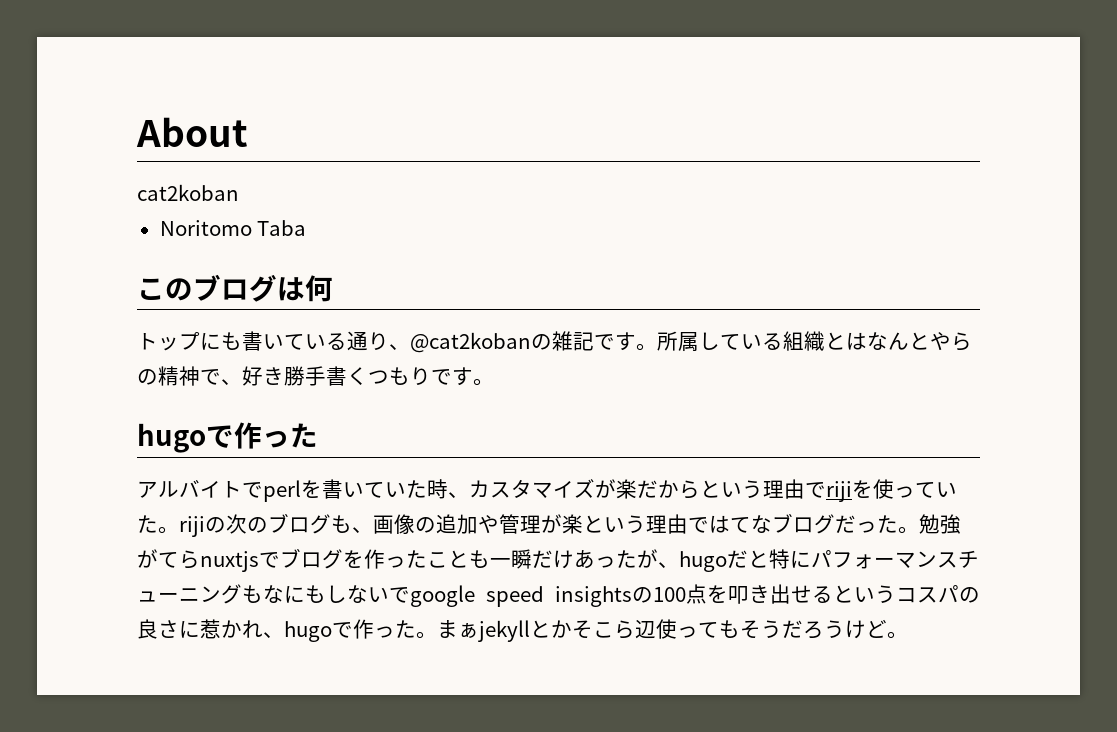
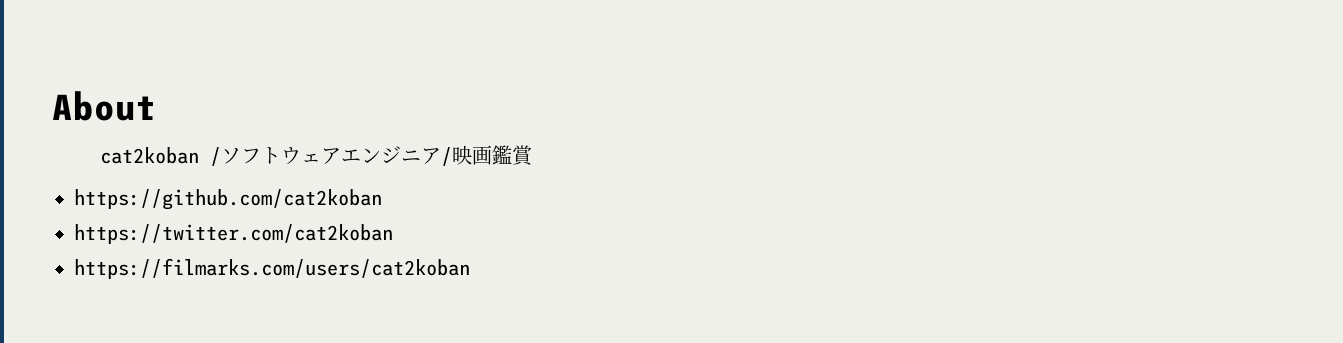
[159,220,307,236] [137,274,333,302] [137,331,972,353] [137,366,494,386] [137,422,318,453] [137,479,957,502] [137,513,961,537] [137,548,979,572] [137,584,981,607] [137,619,908,642] // Noritomo Taba // このブログは何 // トップにも書いている通り、@cat2kobanの雑記です。所属している組織とはなんとやらの精神で、好き勝手書くつもりです。 // hugoで作った // アルバイトでperlを書いていた時、カスタマイズが楽だからという理由でrijiを使っていた。rijiの次のブログも、画像の追加や管理が楽という理由ではてなブログだった。勉強がてらnuxtjsでブログを作ったことも一瞬だけあったが、hugoだと特にパフォーマンスチューニングもなにもしないでgoogle speed insightsの100点を叩き出せるというコスパの良さに惹かれ、hugoで作った。まぁjekyllとかそこら辺使ってもそうだろうけど。 -> [210,145,534,166] [74,189,382,210] [74,224,393,244] [74,258,470,279] /ソフトウェアエンジニア/映画鑑賞 // https://github.com/cat2koban // https://twitter.com/cat2koban // https://filmarks.com/users/cat2koban

